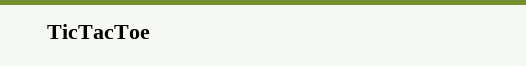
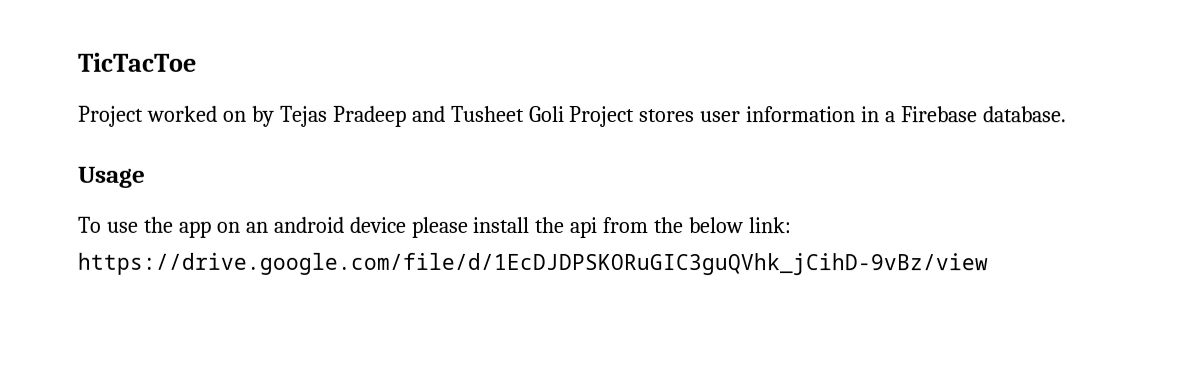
(150, 31) none -> [78,105,1068,128] [77,166,146,188] [77,216,792,238] [77,252,988,276] // Project worked on by Tejas Pradeep and Tusheet Goli Project stores user information in a Firebase database. // Usage // To use the app on an android device please install the api from the below link: https://drive.google.com/file/d/1EcDJDPSKORuGIC3guQVhk_jCihD-9vBz/view

